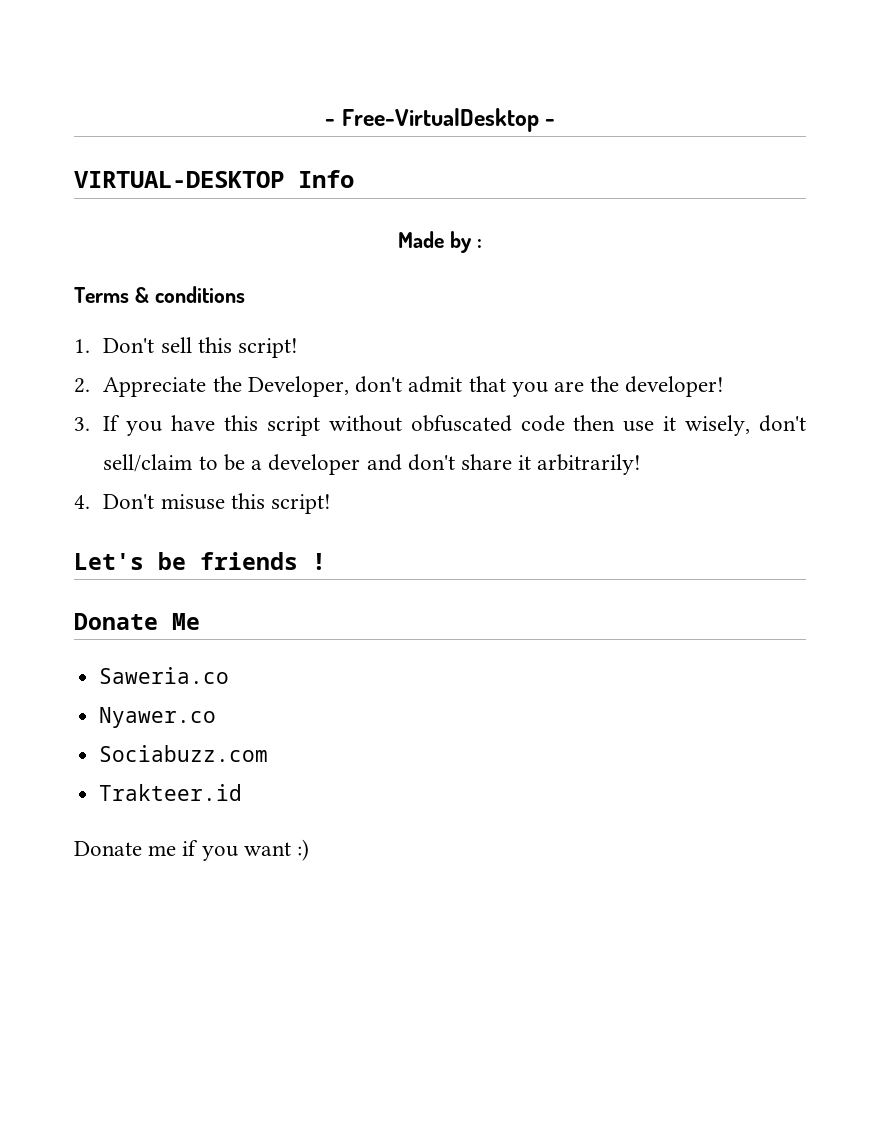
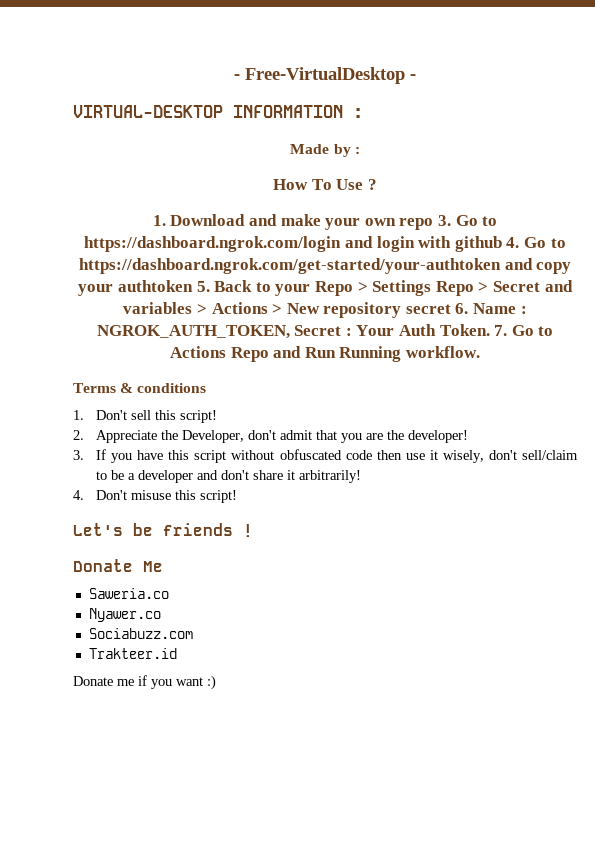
[298,170,354,188] Info -> [233,105,363,118] INFORMATION :
(482, 243) none -> [273,179,377,190] [152,214,498,230] [84,236,566,252] [78,258,572,274] [78,280,573,296] [123,302,527,318] [96,324,554,339] [170,346,480,362] // How To Use ? // 1. Download and make your own repo 3. Go to https://dashboard.ngrok.com/login and login with github 4. Go to https://dashboard.ngrok.com/get-started/your-authtoken and copy your authtoken 5. Back to your Repo > Settings Repo > Secret and variables > Actions > New repository secret 6. Name : NGROK_AUTH_TOKEN, Secret : Your Auth Token. 7. Go to Actions Repo and Run Running workflow.

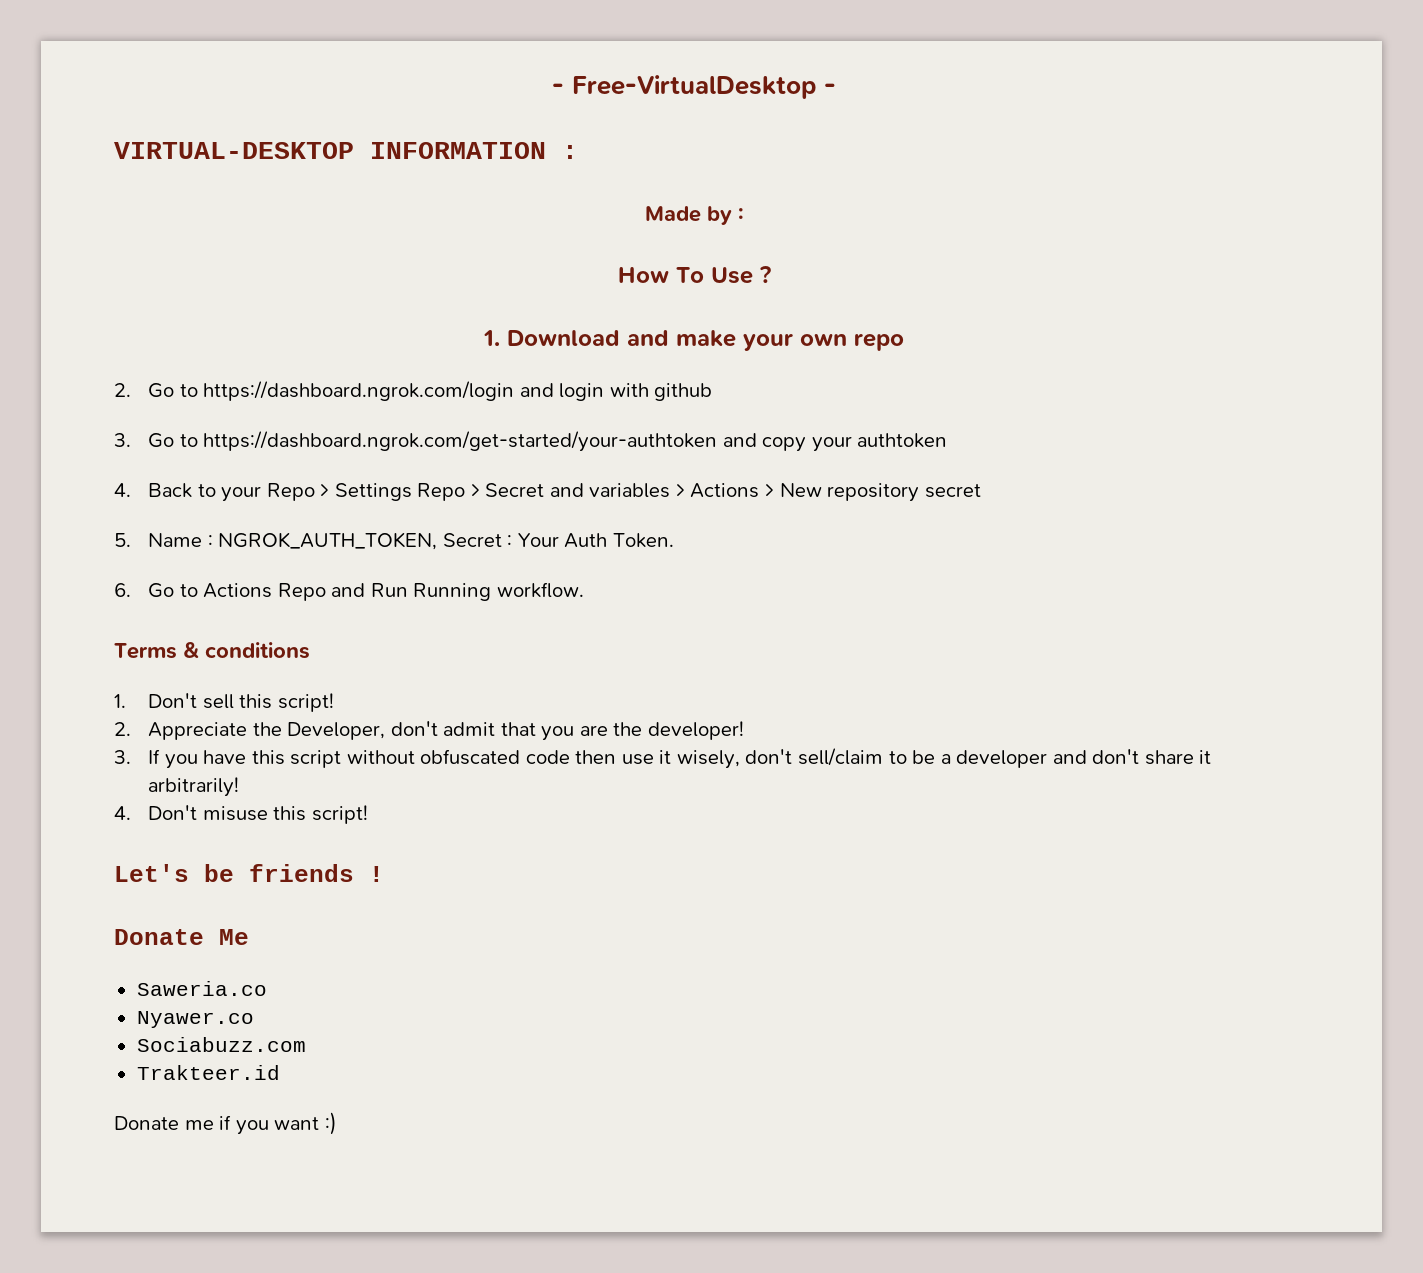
[437,215,451,226] 3. -> [114,383,131,397] // 2.
[506,237,520,248] 4. -> [114,433,131,447] // 3.
[196,281,210,292] 5. -> [114,483,131,497] // 4.
[455,303,469,314] 6. -> [114,533,131,547] // 5.
[494,325,508,336] 7. -> [114,583,131,597] // 6.

